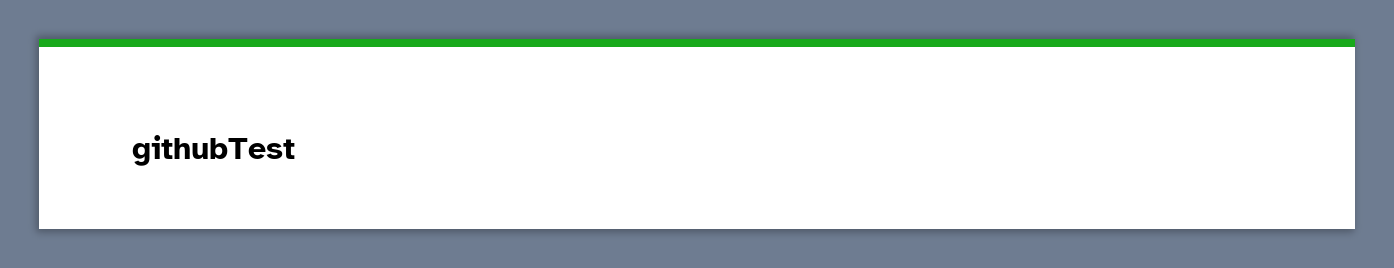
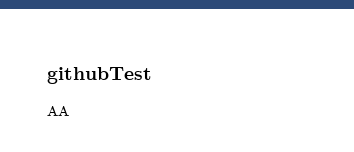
(295, 150) none -> [47,106,69,117] // AA

